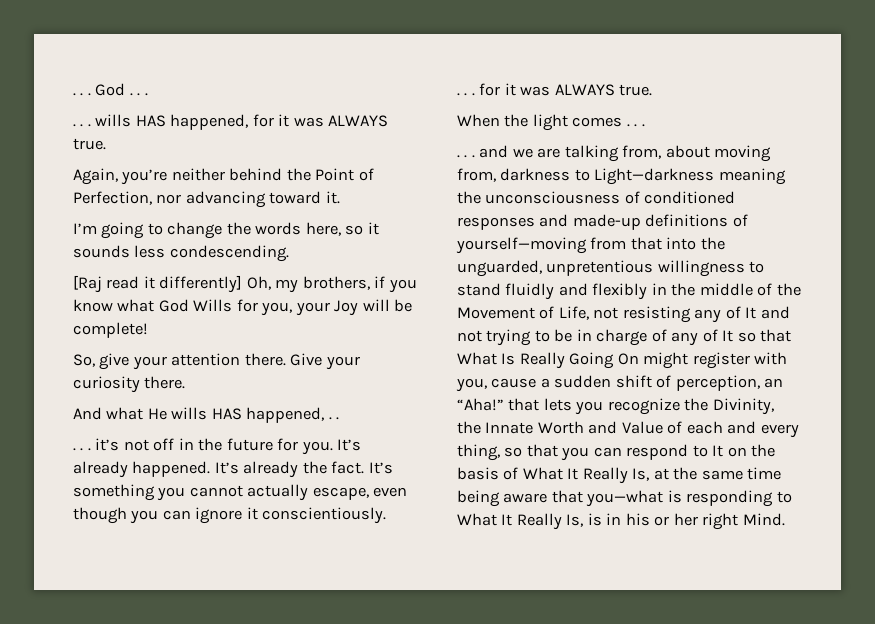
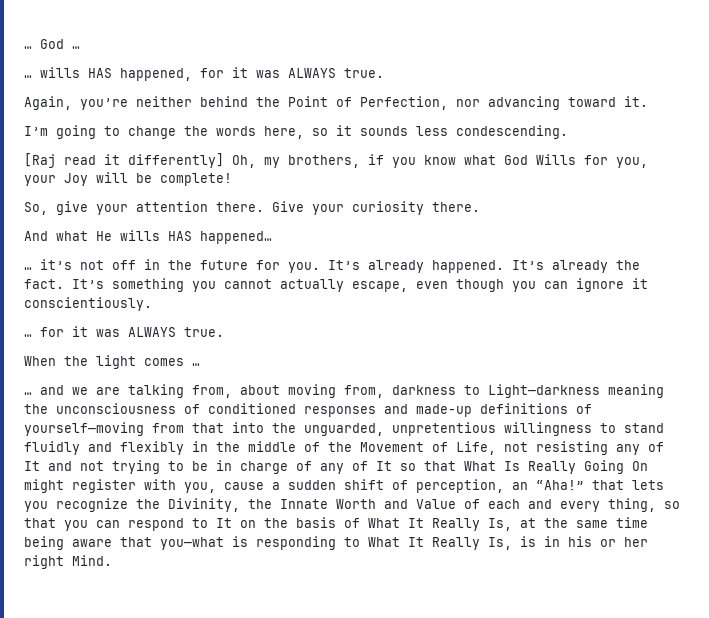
[73,83,148,96] [73,124,91,127] . . . God . . . // . . . -> [24,39,80,49] [24,75,32,78] … God … // …
[246,407,340,423] [73,448,91,451] happened, . . // . . . -> [200,231,272,244] [24,267,32,270] happened… // …
[457,93,475,96] . . . -> [24,334,32,337] …
[626,124,645,127] [457,155,475,158] . . . // . . . -> [192,363,200,366] [24,392,32,395] … // …

